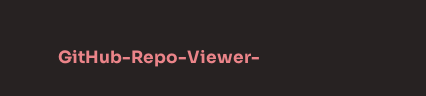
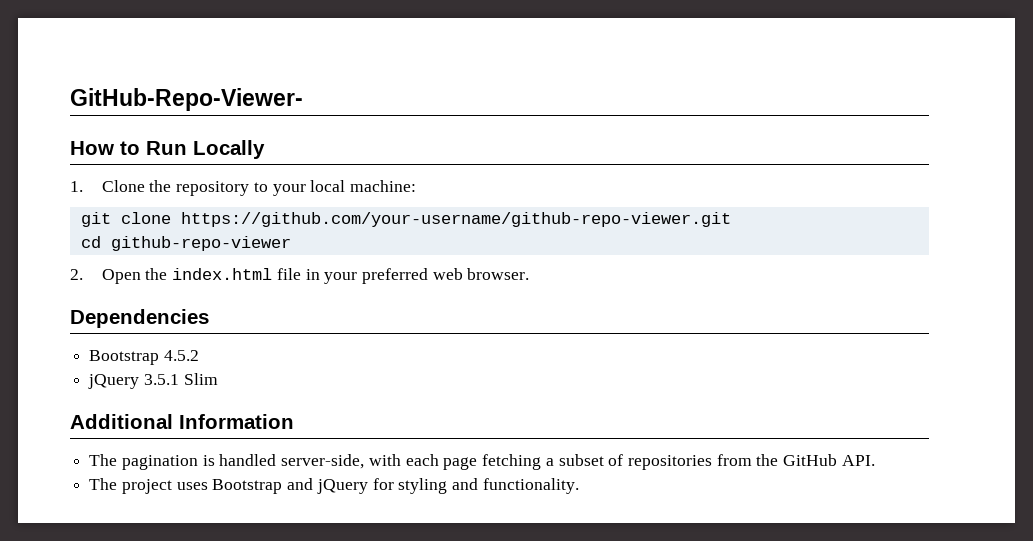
(260, 58) none -> [70,140,265,159] [70,180,417,196] [80,212,731,227] [80,236,291,251] [70,268,530,284] [70,309,209,328] [89,350,199,365] [88,373,218,389] [70,414,294,429] [89,454,875,470] [89,478,579,494] // How to Run Locally // 1. Clone the repository to your local machine: // git clone https://github.com/your-username/github-repo-viewer.git // cd github-repo-viewer // 2. Open the index.html file in your preferred web browser. // Dependencies // Bootstrap 4.5.2 // jQuery 3.5.1 Slim // Additional Information // The pagination is handled server-side, with each page fetching a subset of repositories from the GitHub API. // The project uses Bootstrap and jQuery for styling and functionality.

